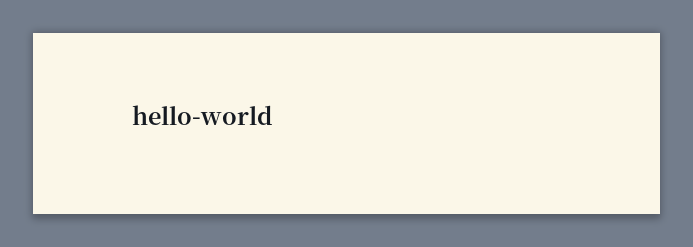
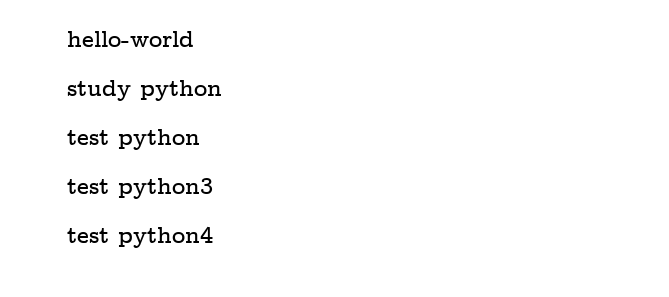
(272, 115) none -> [67,80,222,101] [67,129,200,150] [67,178,213,199] [67,226,213,248] // study python // test python // test python3 // test python4

